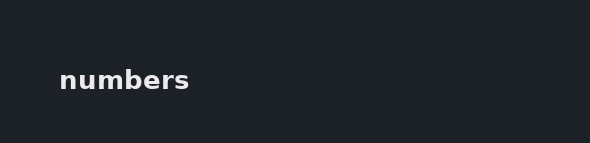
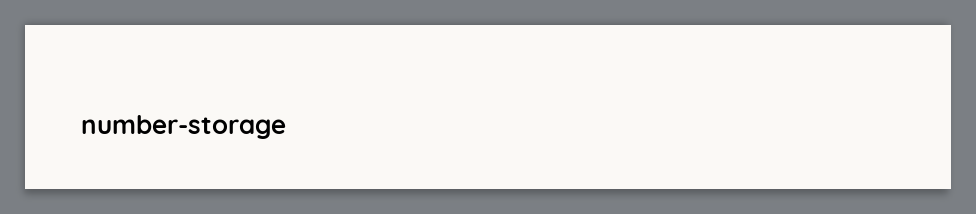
[59,69,189,89] numbers -> [81,115,286,139] number-storage

